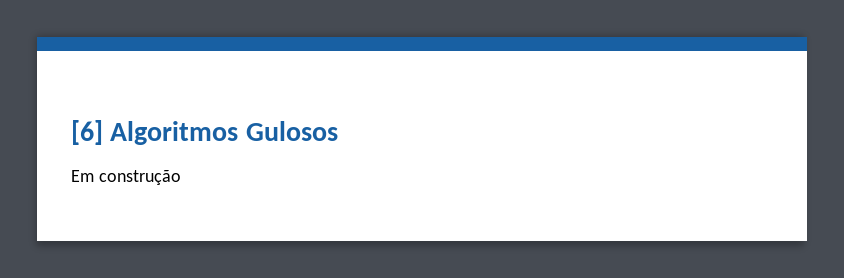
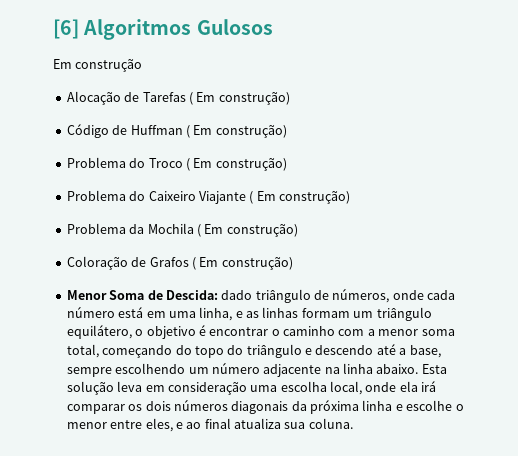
(181, 177) none -> [66,91,290,105] [66,124,287,138] [66,157,287,171] [66,190,350,204] [66,223,298,237] [66,256,293,270] [66,288,456,303] [66,306,432,321] [66,325,455,339] [66,344,441,358] [66,362,447,377] [66,381,437,395] [66,399,464,414] [66,418,353,432] // Alocação de Tarefas ( Em construção) // Código de Huffman ( Em construção) // Problema do Troco ( Em construção) // Problema do Caixeiro Viajante ( Em construção) // Problema da Mochila ( Em construção) // Coloração de Grafos ( Em construção) // Menor Soma de Descida: dado triângulo de números, onde cada número está em uma linha, e as linhas formam um triângulo equilátero, o objetivo é encontrar o caminho com a menor soma total, começando do topo do triângulo e descendo até a base, sempre escolhendo um número adjacente na linha abaixo. Esta solução leva em consideração uma escolha local, onde ela irá comparar os dois números diagonais da próxima linha e escolhe o menor entre eles, e ao final atualiza sua coluna.

